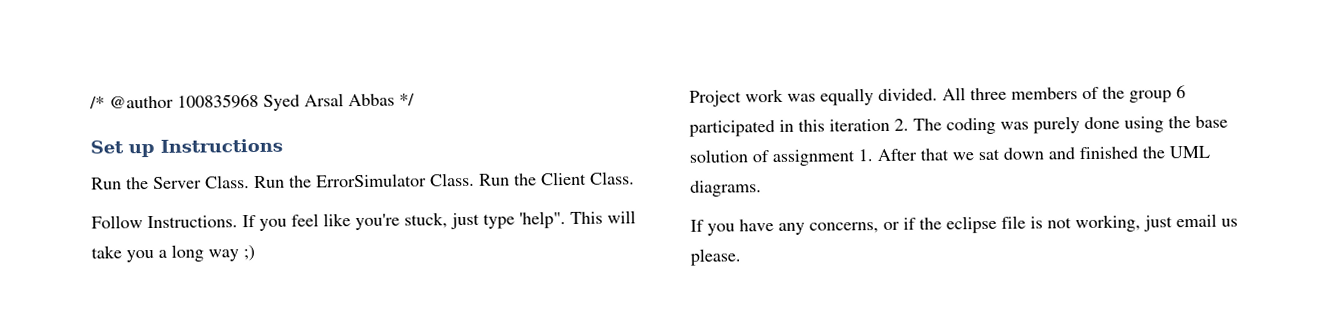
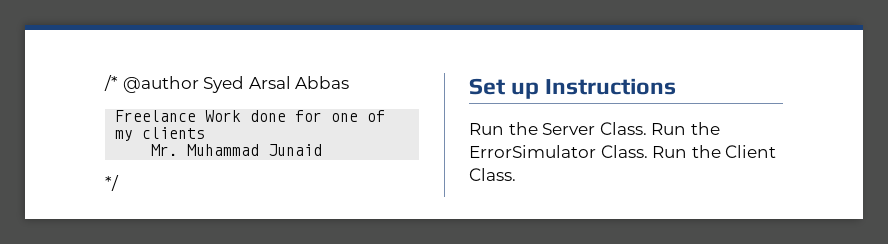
[177,93,259,109] 100835968 -> (199, 84) none
(395, 100) none -> [115,110,386,122] [115,127,206,141] [151,144,323,156] // Freelance Work done for one of my clients // Mr. Muhammad Junaid //
[91,210,636,231] [91,244,255,263] [689,85,1186,107] [689,115,1228,137] [689,145,1210,167] [690,180,762,197] [690,213,1238,236] [690,248,741,266] // Follow Instructions. If you feel like you're stuck, just type 'help". This will take you a long way ;) // Project work was equally divided. All three members of the group 6 participated in this iteration 2. The coding was purely done using the base solution of assignment 1. After that we sat down and finished the UML diagrams. // If you have any concerns, or if the eclipse file is not working, just email us please. -> (516, 174) none

